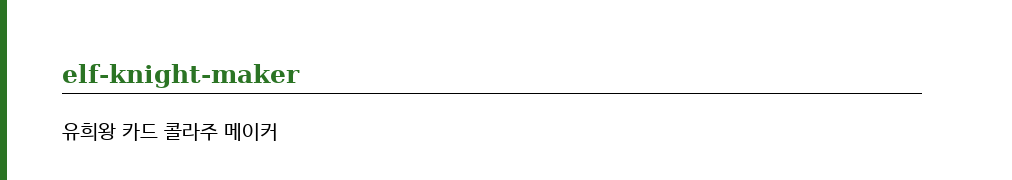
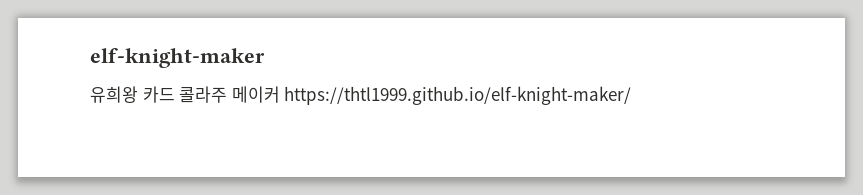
(278, 132) none -> [284,86,632,105] https://thtl1999.github.io/elf-knight-maker/

